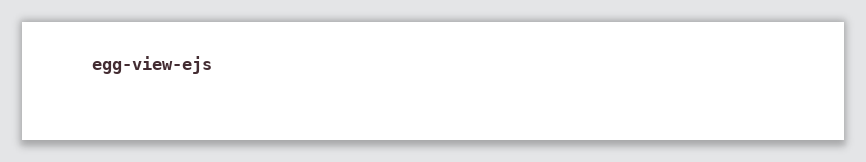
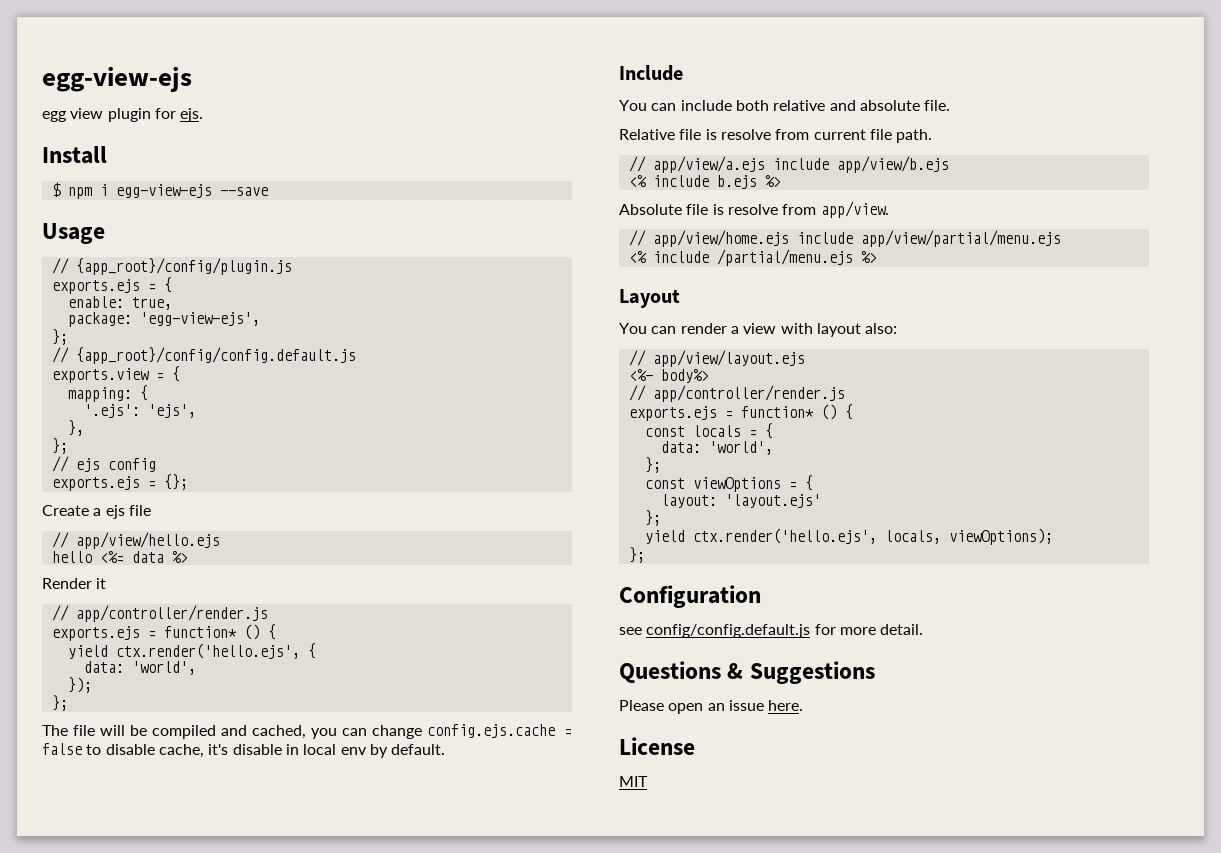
[92,56,212,74] egg-view-ejs -> [42,66,192,92] [42,108,204,122] [42,146,107,164] [51,182,268,199] [42,223,105,244] [51,258,292,275] [51,277,172,294] [67,296,172,310] [67,312,260,327] [51,329,68,345] [51,347,356,364] [51,366,180,383] [67,385,148,402] [83,404,196,418] [67,420,84,436] [51,438,68,454] [51,456,156,472] [51,474,188,491] [42,505,151,519] [51,532,220,549] [51,551,188,563] [42,578,107,589] [51,605,268,622] [51,624,276,641] [67,643,316,659] [83,661,196,675] [67,677,92,693] [51,695,68,711] [42,724,572,739] [42,743,446,758] [619,65,683,81] [619,100,951,111] [619,129,933,143] [628,156,949,173] [628,175,781,189] [619,201,889,218] [628,230,1061,247] [628,249,877,266] [619,289,680,308] [619,323,898,337] [628,350,805,367] [628,369,709,383] [628,385,845,402] [628,404,853,421] [644,423,773,439] [660,441,773,455] [644,457,661,473] [644,475,813,492] [660,494,821,508] [644,510,661,526] [644,528,1053,545] [628,547,645,563] [619,585,761,608] [619,624,924,638] [619,661,875,684] [619,700,804,714] [619,737,695,755] [619,776,648,787] egg-view-ejs // egg view plugin for ejs. // Install // $ npm i egg-view-ejs --save // Usage // // {app_root}/config/plugin.js // exports.ejs = { // enable: true, // package: 'egg-view-ejs', // }; // // {app_root}/config/config.default.js // exports.view = { // mapping: { // '.ejs': 'ejs', // }, // }; // // ejs config // exports.ejs = {}; // Create a ejs file // // app/view/hello.ejs // hello <%= data %> // Render it // // app/controller/render.js // exports.ejs = function* () { // yield ctx.render('hello.ejs', { // data: 'world', // }); // }; // The file will be compiled and cached, you can change config.ejs.cache = false to disable cache, it's disable in local env by default. // Include // You can include both relative and absolute file. // Relative file is resolve from current file path. // // app/view/a.ejs include app/view/b.ejs // <% include b.ejs %> // Absolute file is resolve from app/view. // // app/view/home.ejs include app/view/partial/menu.ejs // <% include /partial/menu.ejs %> // Layout // You can render a view with layout also: // // app/view/layout.ejs // <%- body%> // // app/controller/render.js // exports.ejs = function* () { // const locals = { // data: 'world', // }; // const viewOptions = { // layout: 'layout.ejs' // }; // yield ctx.render('hello.ejs', locals, viewOptions); // }; // Configuration // see config/config.default.js for more detail. // Questions & Suggestions // Please open an issue here. // License // MIT

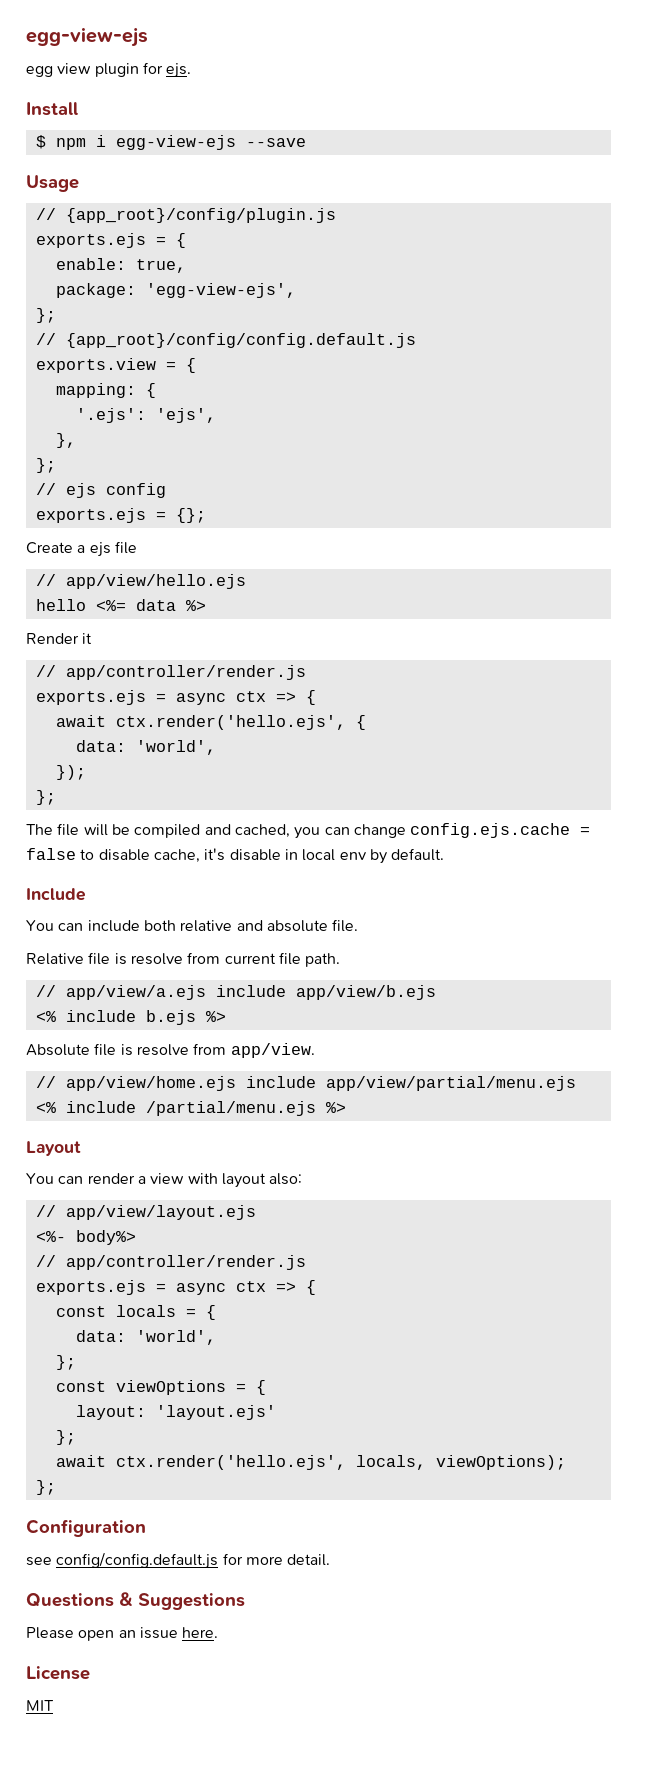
[163,624,276,640] [67,645,108,659] function* () { // yield -> [175,690,316,705] [55,715,106,727] async ctx => { // await
[740,404,837,420] function* () -> [175,1281,296,1295] async ctx =>
[644,530,685,544] yield -> [55,1455,106,1467] await

